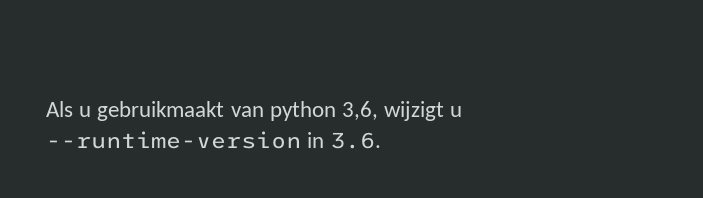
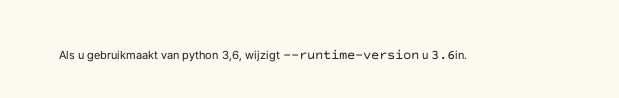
[450,106,463,117] [46,131,382,149] u --runtime-version in 3.6. -> [282,49,467,60] --runtime-version u 3.6in.

